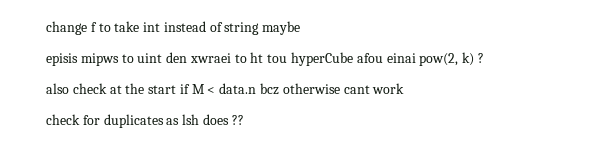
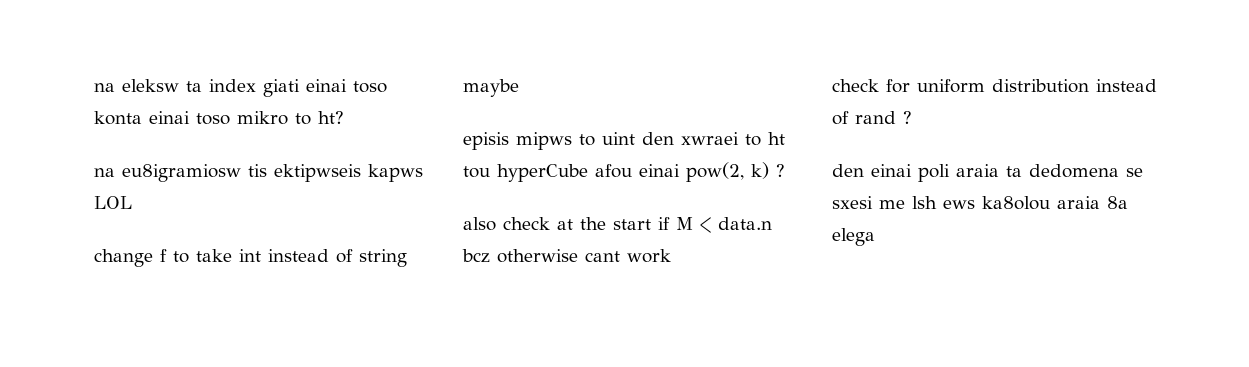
(46, 28) none -> [94,79,387,97] [94,111,344,125] [94,164,423,182] [94,196,132,209] na eleksw ta index giati einai toso konta einai toso mikro to ht? // na eu8igramiosw tis ektipwseis kapws LOL //
[103,114,244,128] duplicates as lsh does ?? -> [917,79,1157,93] [832,111,912,125] [832,164,1143,182] [832,196,1128,210] [832,228,875,246] uniform distribution instead of rand ? // den einai poli araia ta dedomena se sxesi me lsh ews ka8olou araia 8a elega

